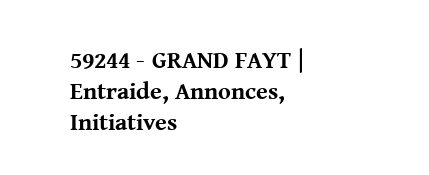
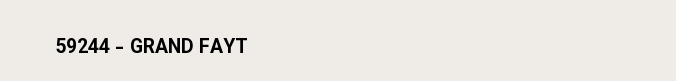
[297,48,304,73] [70,81,286,104] [70,114,177,130] | Entraide, Annonces, Initiatives -> (248, 45) none

